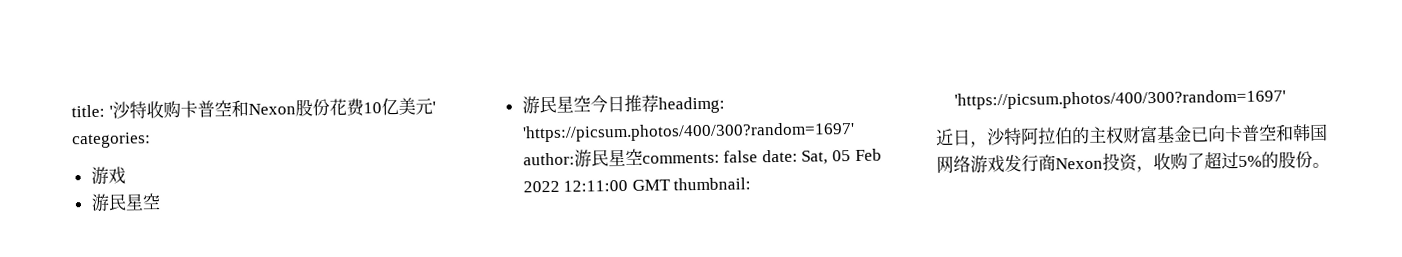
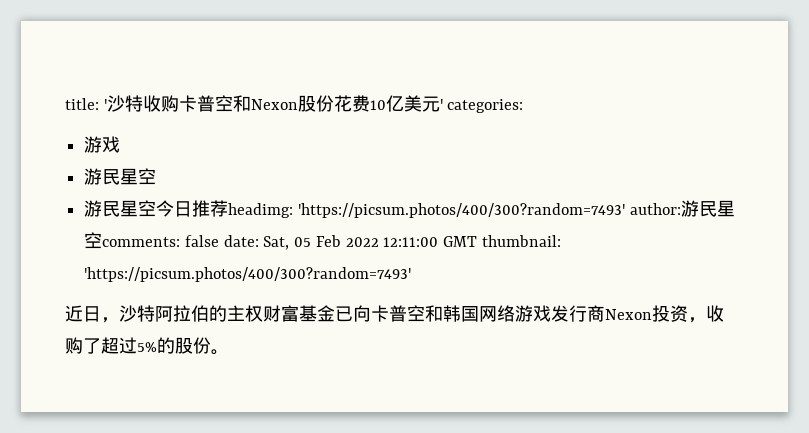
[521,121,855,143] 'https://picsum.photos/400/300?random=1697' -> [297,203,625,218] 'https://picsum.photos/400/300?random=7493'
[953,89,1286,110] 'https://picsum.photos/400/300?random=1697' -> [84,267,412,282] 'https://picsum.photos/400/300?random=7493'

